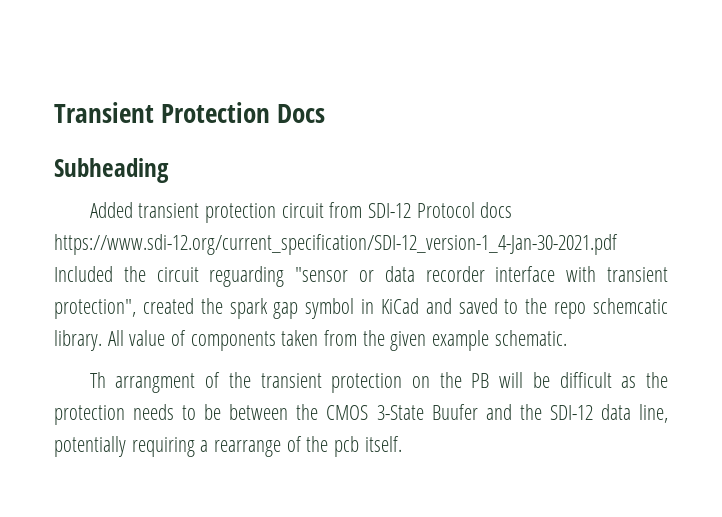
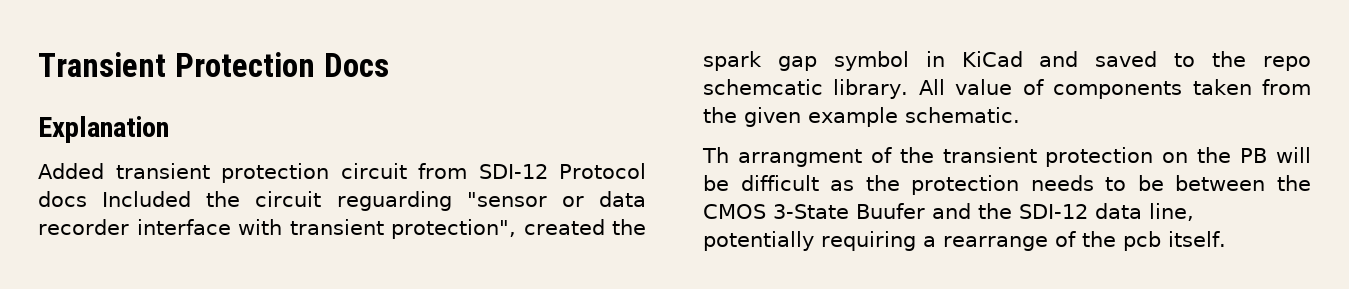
[54,158,169,183] Subheading -> [38,116,169,143] Explanation
[54,234,618,255] https://www.sdi-12.org/current_specification/SDI-12_version-1_4-Jan-30-2021.pdf -> (87, 199) none

